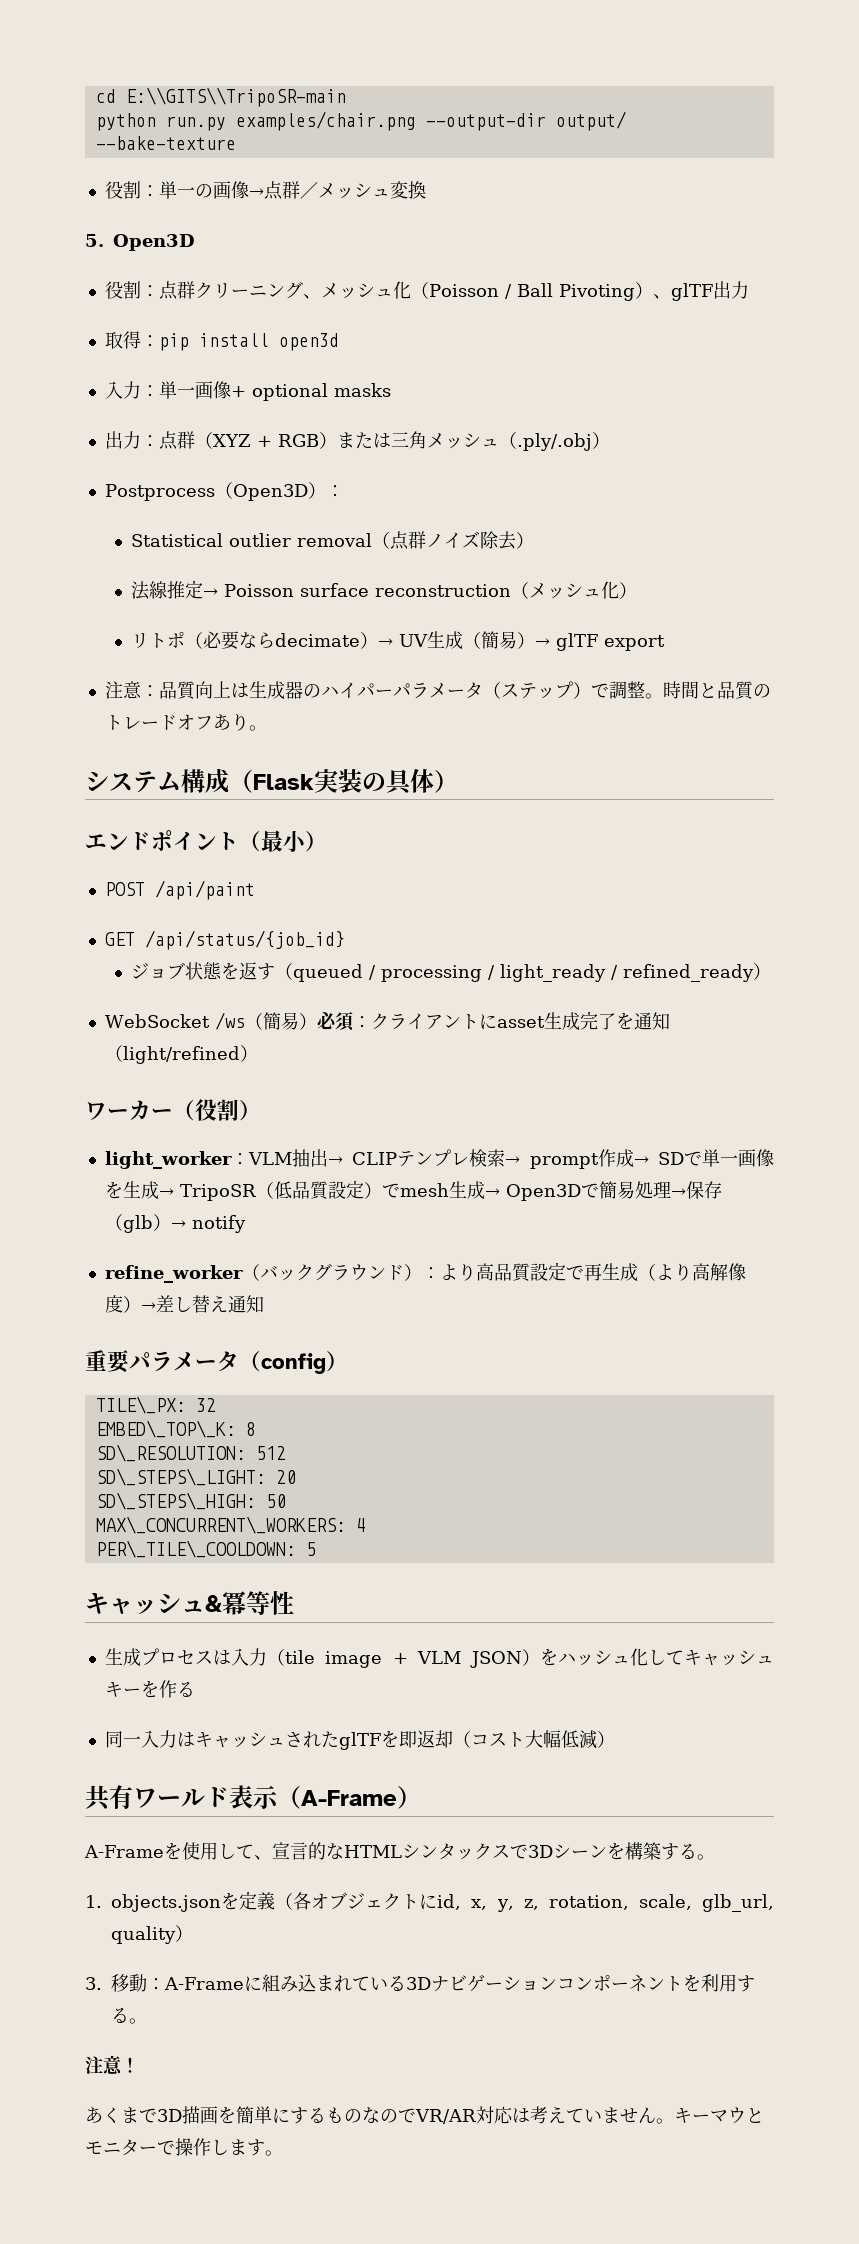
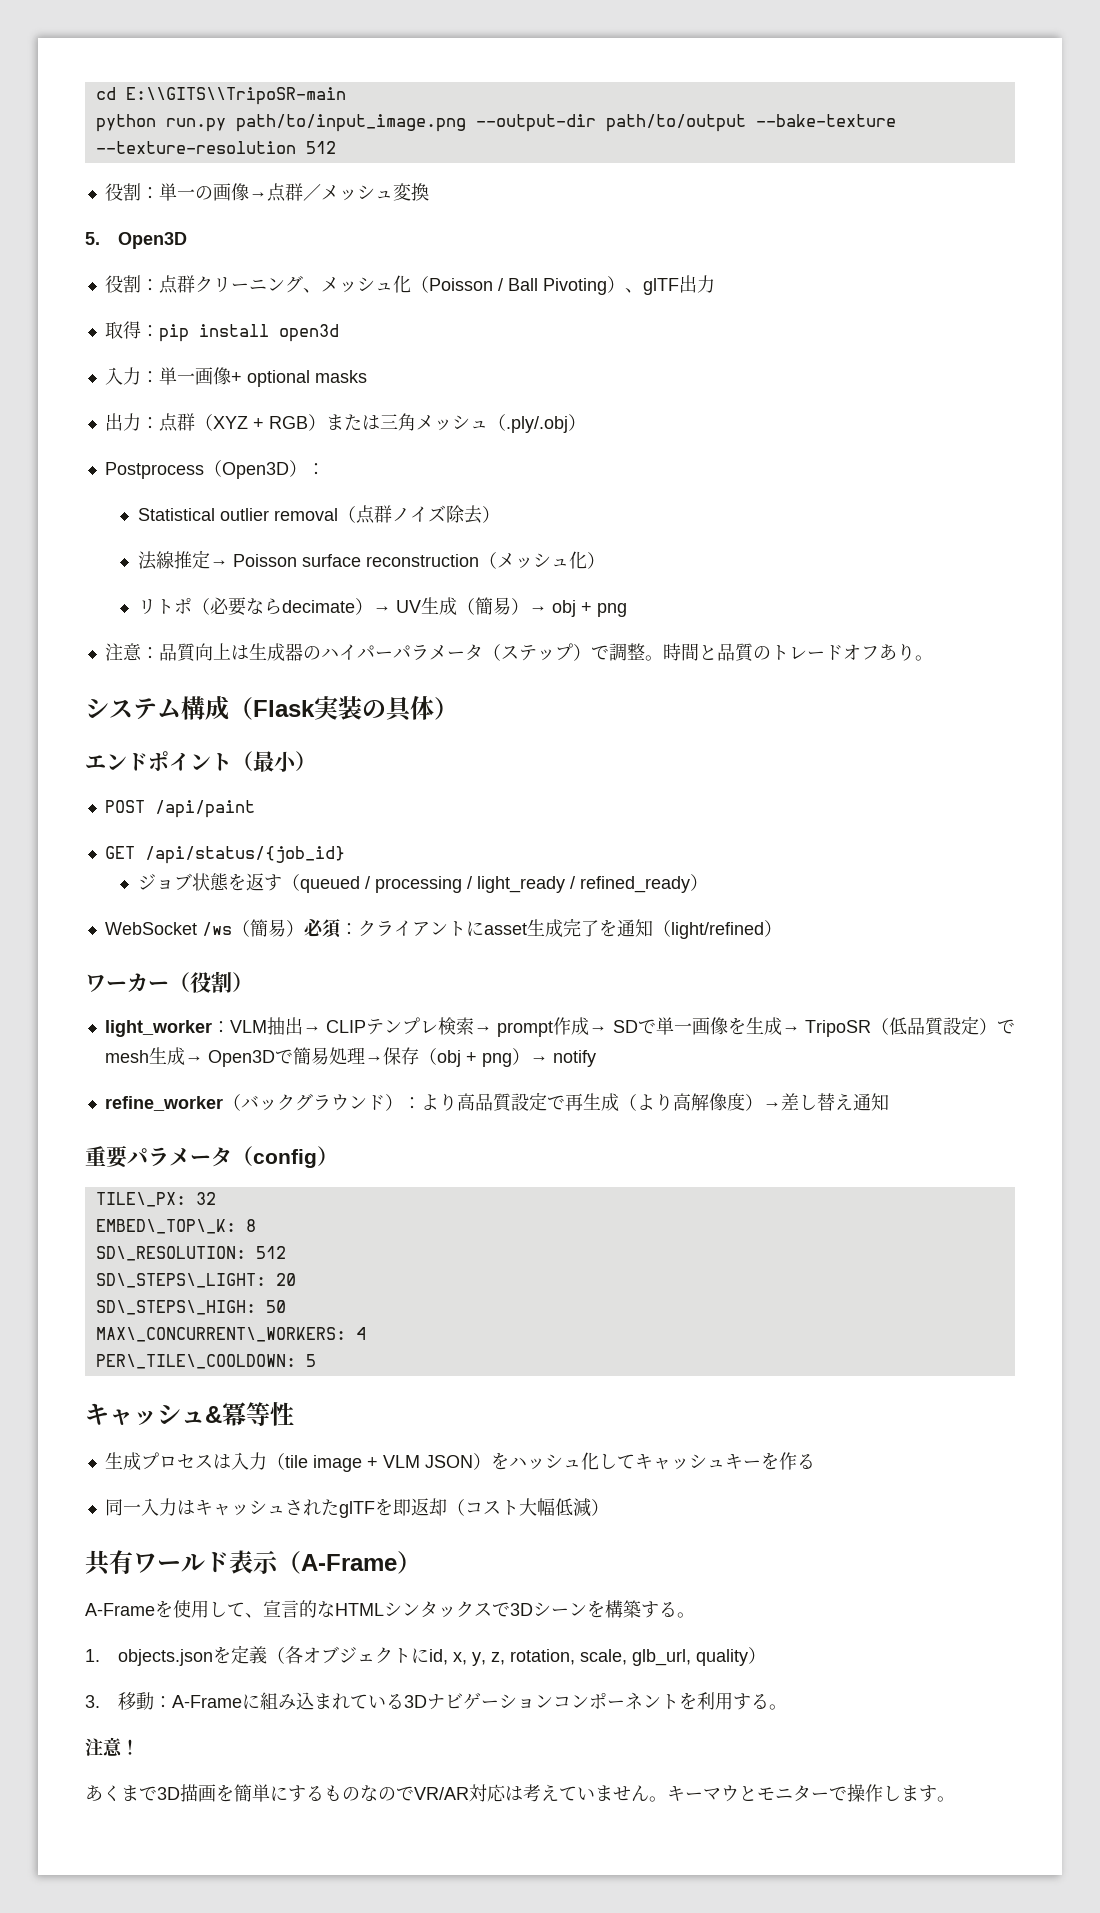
[235,111,626,131] examples/chair.png --output-dir output/ -> [235,114,746,132] path/to/input_image.png --output-dir path/to/output
(236, 143) none -> [95,141,336,154] --texture-resolution 512
[556,633,666,651] glTF export -> [551,600,627,617] obj + png
[122,1215,153,1233] glb -> [436,1050,512,1067] obj + png

